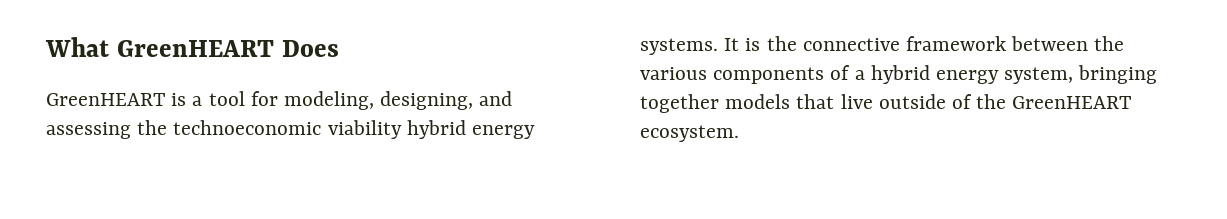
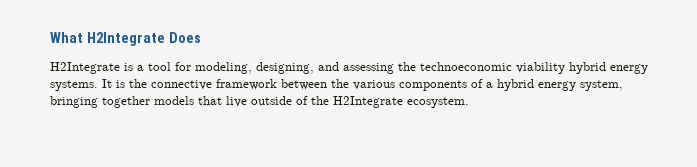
[116,40,274,57] GreenHEART -> [86,32,165,46] H2Integrate
[46,93,165,106] GreenHEART -> [50,62,120,74] H2Integrate
[1012,96,1132,109] GreenHEART -> [333,96,403,108] H2Integrate

